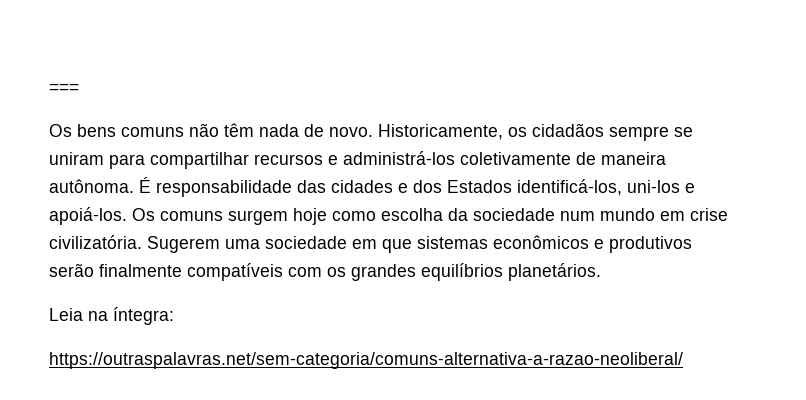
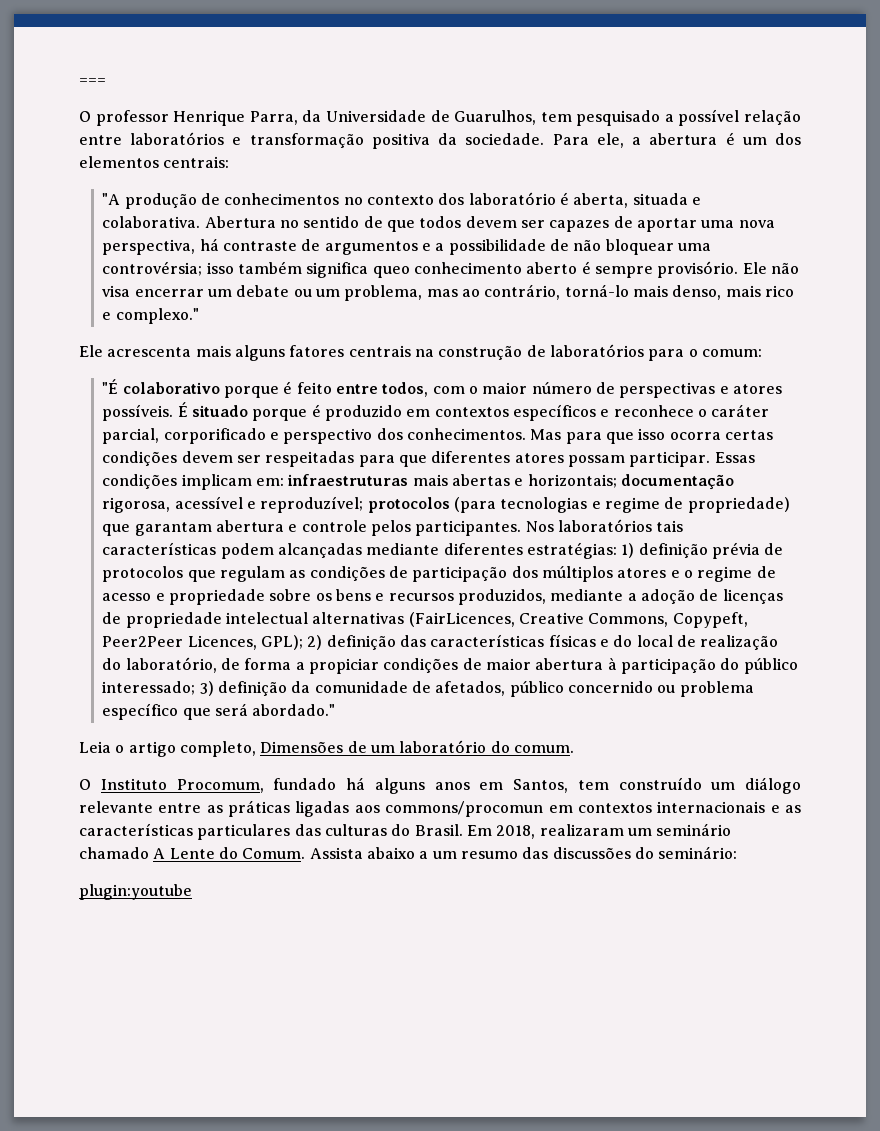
[49,123,693,141] [49,151,666,169] [49,177,695,197] [49,207,728,225] [49,235,692,253] [49,263,601,281] [49,307,174,325] [49,352,683,369] Os bens comuns não têm nada de novo. Historicamente, os cidadãos sempre se uniram para compartilhar recursos e administrá-los coletivamente de maneira autônoma. É responsabilidade das cidades e dos Estados identificá-los, uni-los e apoiá-los. Os comuns surgem hoje como escolha da sociedade num mundo em crise civilizatória. Sugerem uma sociedade em que sistemas econômicos e produtivos serão finalmente compatíveis com os grandes equilíbrios planetários. // Leia na íntegra: // https://outraspalavras.net/sem-categoria/comuns-alternativa-a-razao-neoliberal/ -> [79,109,802,126] [79,132,802,149] [79,156,230,168] [102,192,701,209] [102,216,775,232] [102,238,711,255] [102,261,799,278] [102,284,794,301] [102,308,199,324] [79,344,762,361] [102,379,782,398] [102,402,770,421] [102,428,773,444] [102,451,755,467] [102,474,734,490] [102,496,790,513] [102,519,684,536] [102,542,784,559] [102,566,776,582] [102,589,783,605] [102,612,748,628] [102,634,779,650] [102,657,798,674] [102,681,754,697] [102,703,336,720] [79,740,574,757] [79,777,801,794] [79,800,802,817] [79,823,732,840] [79,846,738,859] [79,884,192,900] O professor Henrique Parra, da Universidade de Guarulhos, tem pesquisado a possível relação entre laboratórios e transformação positiva da sociedade. Para ele, a abertura é um dos elementos centrais: // "A produção de conhecimentos no contexto dos laboratório é aberta, situada e colaborativa. Abertura no sentido de que todos devem ser capazes de aportar uma nova perspectiva, há contraste de argumentos e a possibilidade de não bloquear uma controvérsia; isso também significa queo conhecimento aberto é sempre provisório. Ele não visa encerrar um debate ou um problema, mas ao contrário, torná-lo mais denso, mais rico e complexo." // Ele acrescenta mais alguns fatores centrais na construção de laboratórios para o comum: // "É colaborativo porque é feito entre todos, com o maior número de perspectivas e atores possíveis. É situado porque é produzido em contextos específicos e reconhece o caráter parcial, corporificado e perspectivo dos conhecimentos. Mas para que isso ocorra certas condições devem ser respeitadas para que diferentes atores possam participar. Essas condições implicam em: infraestruturas mais abertas e horizontais; documentação rigorosa, acessível e reproduzível; protocolos (para tecnologias e regime de propriedade) que garantam abertura e controle pelos participantes. Nos laboratórios tais características podem alcançadas mediante diferentes estratégias: 1) definição prévia de protocolos que regulam as condições de participação dos múltiplos atores e o regime de acesso e propriedade sobre os bens e recursos produzidos, mediante a adoção de licenças de propriedade intelectual alternativas (FairLicences, Creative Commons, Copypeft, Peer2Peer Licences, GPL); 2) definição das características físicas e do local de realização do laboratório, de forma a propiciar condições de maior abertura à participação do público interessado; 3) definição da comunidade de afetados, público concernido ou problema específico que será abordado." // Leia o artigo completo, Dimensões de um laboratório do comum. // O Instituto Procomum, fundado há alguns anos em Santos, tem construído um diálogo relevante entre as práticas ligadas aos commons/procomun em contextos internacionais e as características particulares das culturas do Brasil. Em 2018, realizaram um seminário chamado A Lente do Comum. Assista abaixo a um resumo das discussões do seminário: // plugin:youtube

